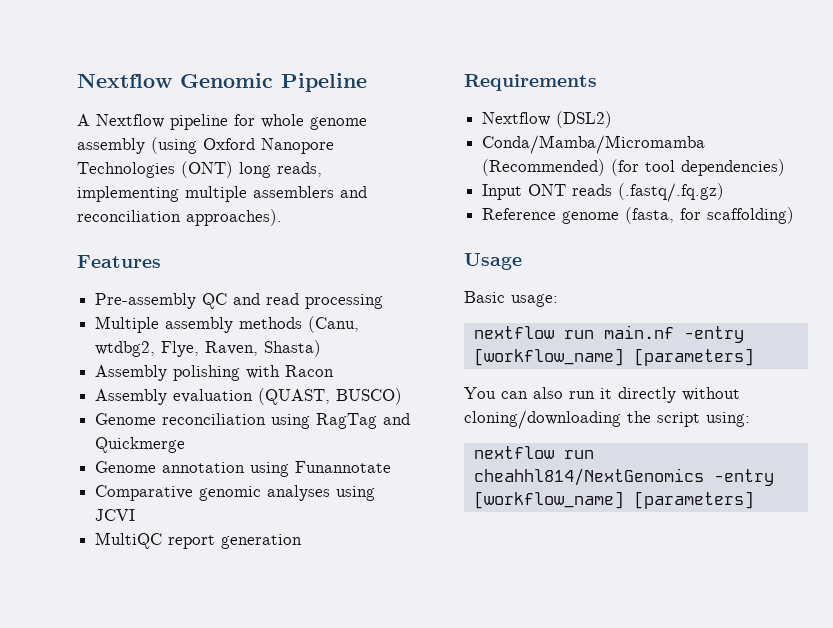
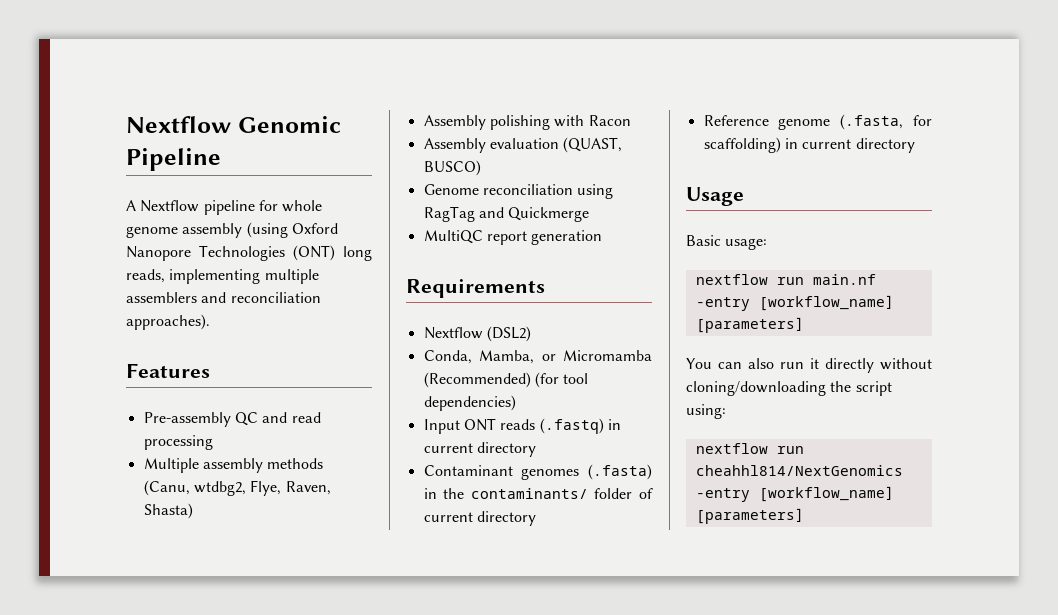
[95,461,392,477] [95,485,376,501] [95,509,136,521] // Genome annotation using Funannotate // Comparative genomic analyses using JCVI -> (590, 214) none
[482,135,706,154] Conda/Mamba/Micromamba -> [423,350,652,364] Conda, Mamba, or Micromamba
[618,183,725,202] (.fastq/.fq.gz) -> [539,418,621,434] [423,442,536,457] [423,464,652,480] [423,488,653,499] [423,511,536,526] (.fastq) in current directory // Contaminant genomes (.fasta) in the contaminants/ folder of current directory
[625,207,675,224] (fasta, -> [840,114,904,130] (.fasta,
(795, 215) none -> [784,138,915,153] in current directory

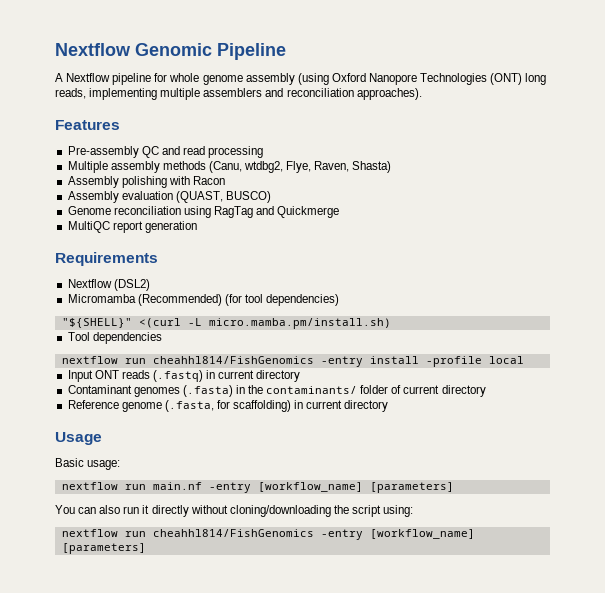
[423,350,556,364] Conda, Mamba, or -> (150, 285) none
(516, 403) none -> [61,318,391,329] [67,332,162,344] [61,356,524,367] // "${SHELL}" <(curl -L micro.mamba.pm/install.sh) // Tool dependencies // nextflow run cheahhl814/FishGenomics -entry install -profile local
[695,465,903,476] cheahhl814/NextGenomics -> [152,529,314,537] cheahhl814/FishGenomics

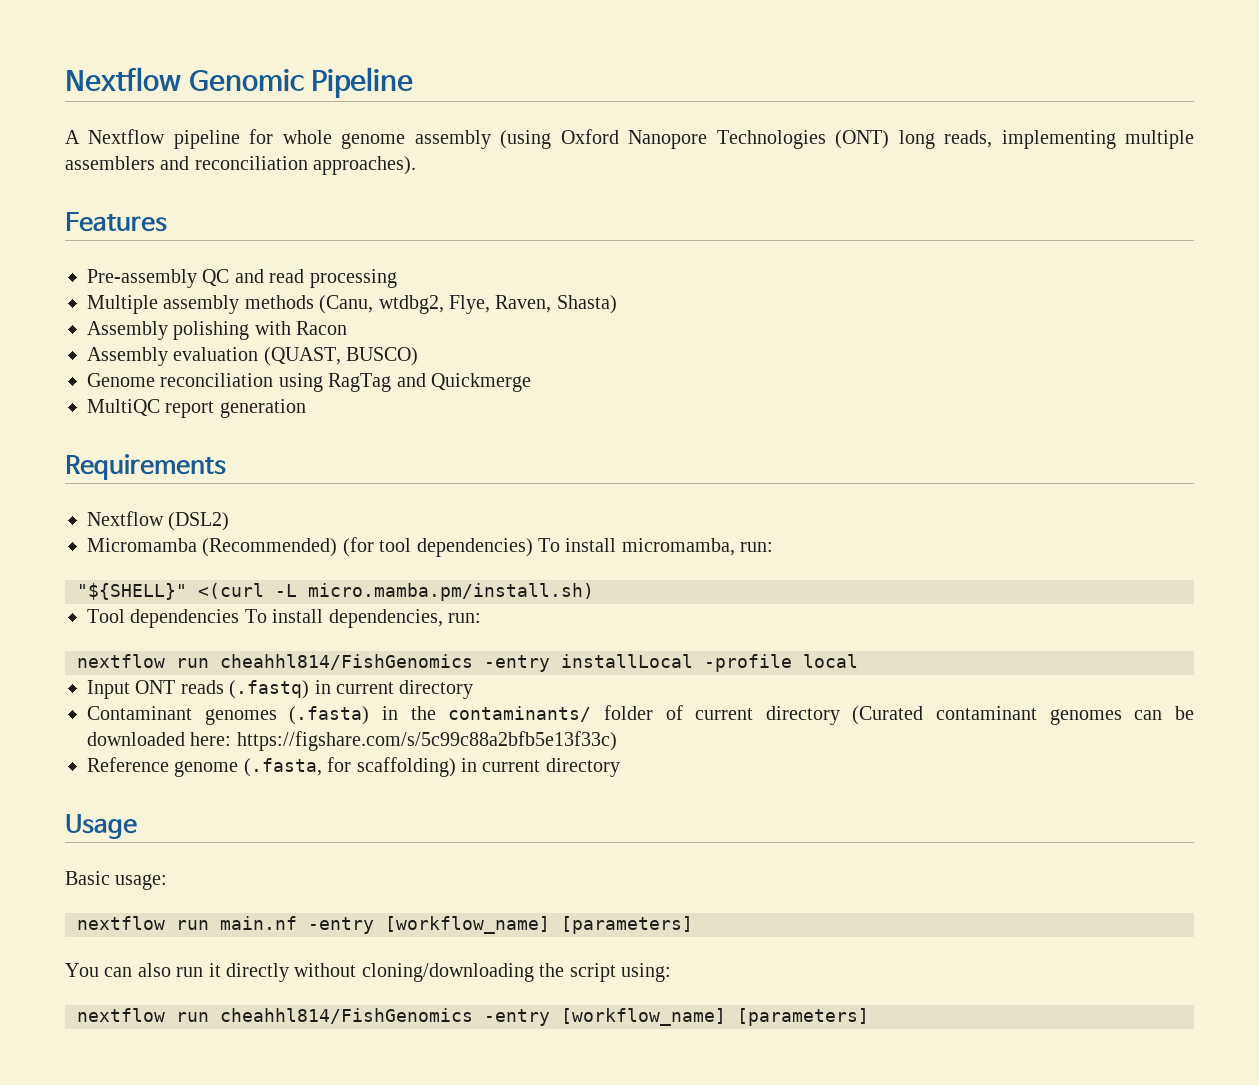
(340, 300) none -> [537,538,774,556] To install micromamba, run:
[61,356,419,367] // nextflow run cheahhl814/FishGenomics -entry install -> [244,609,481,628] [77,654,693,672] To install dependencies, run: // nextflow run cheahhl814/FishGenomics -entry installLocal
(486, 391) none -> [852,706,1194,725] [87,731,617,751] (Curated contaminant genomes can be downloaded here: https://figshare.com/s/5c99c88a2bfb5e13f33c)

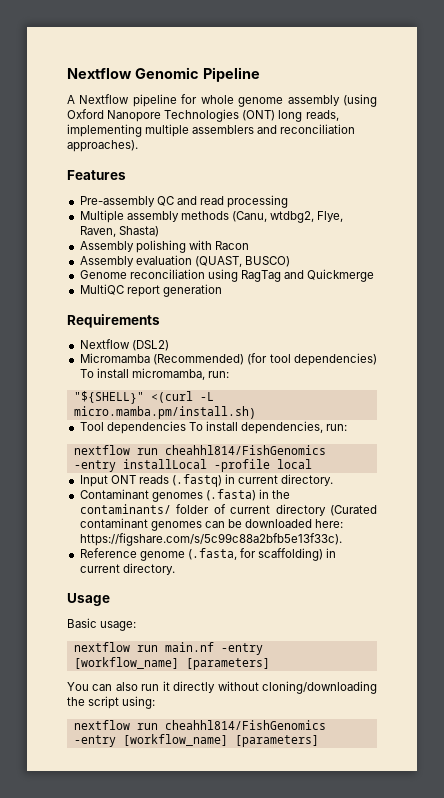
[399,680,474,699] directory -> [281,474,334,486] directory.
[236,731,617,751] https://figshare.com/s/5c99c88a2bfb5e13f33c) -> [79,533,342,546] https://figshare.com/s/5c99c88a2bfb5e13f33c).
[545,758,620,777] directory -> [122,563,175,575] directory.

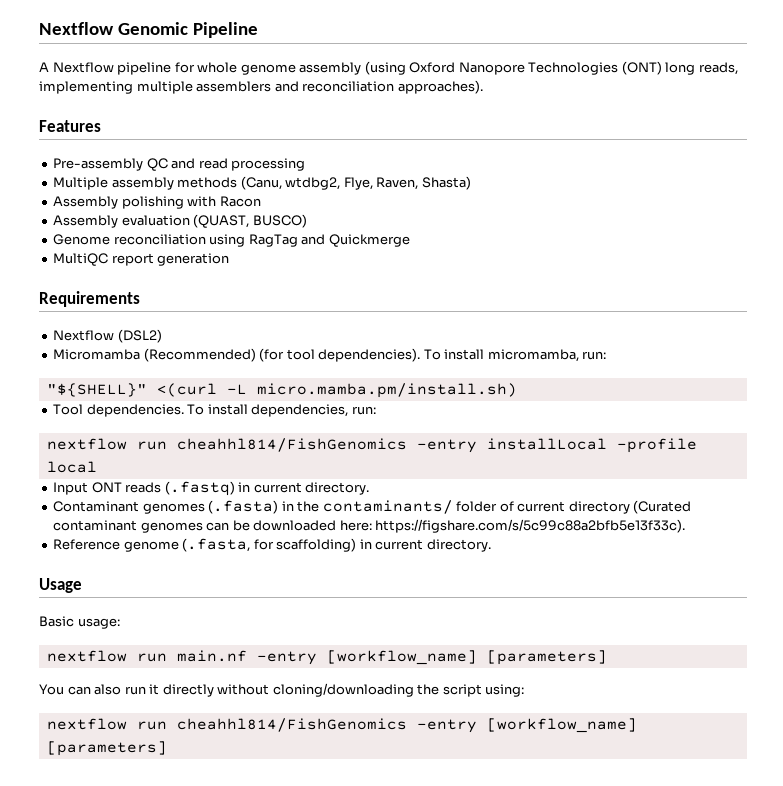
[294,353,377,366] dependencies) -> [318,348,421,362] dependencies).
[106,421,186,434] dependencies -> [86,404,184,417] dependencies.

